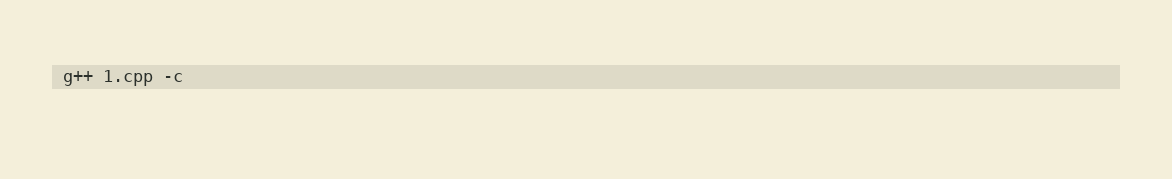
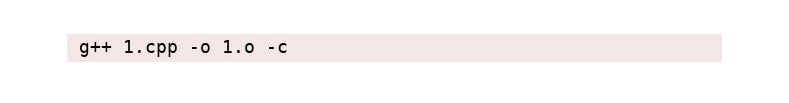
(154, 78) none -> [189,40,255,53] -o 1.o

